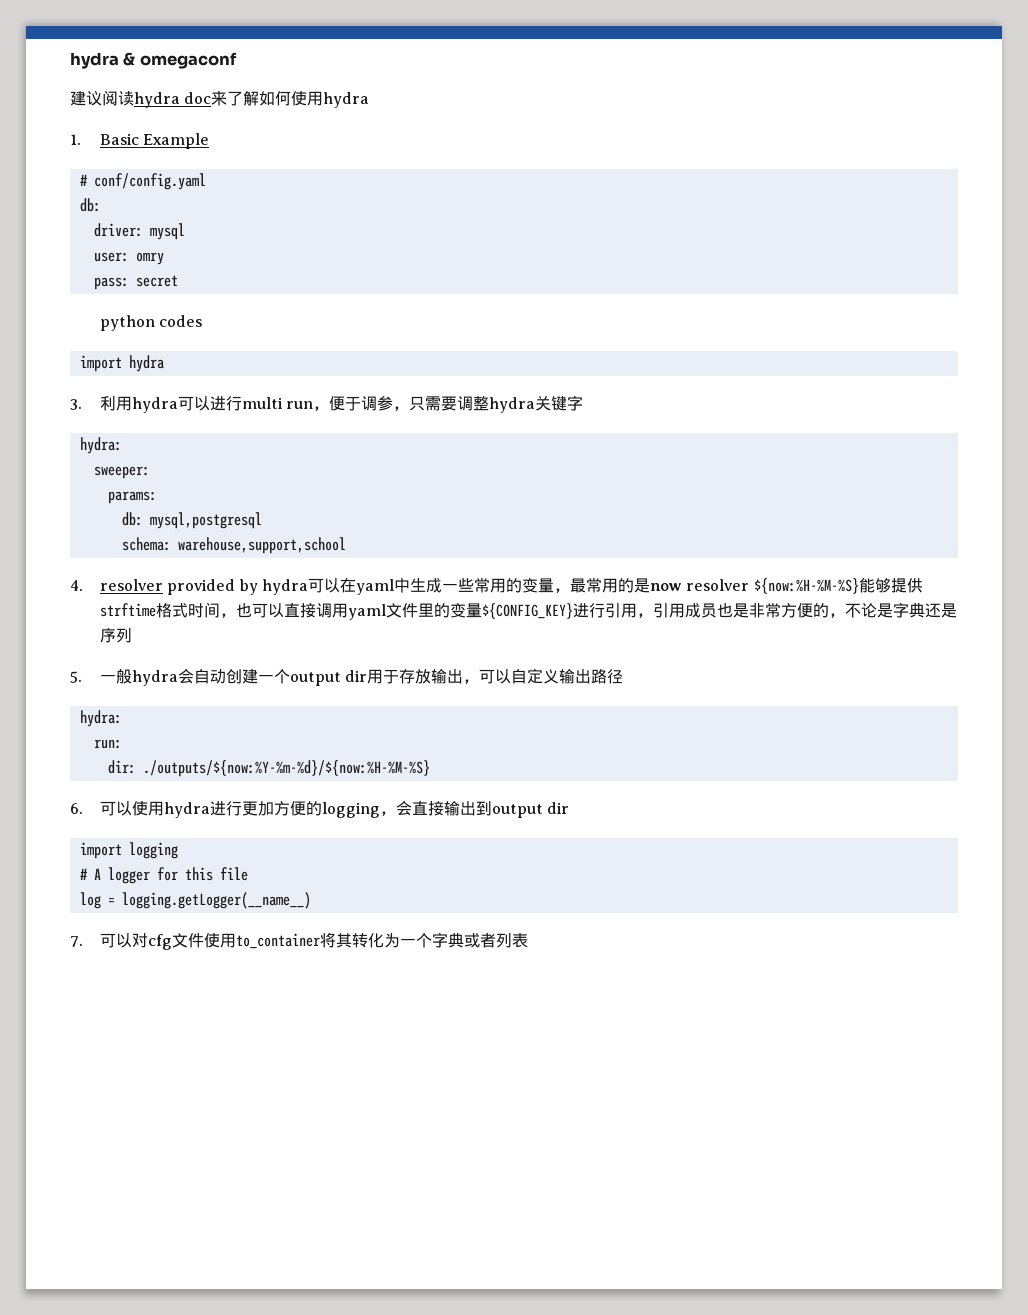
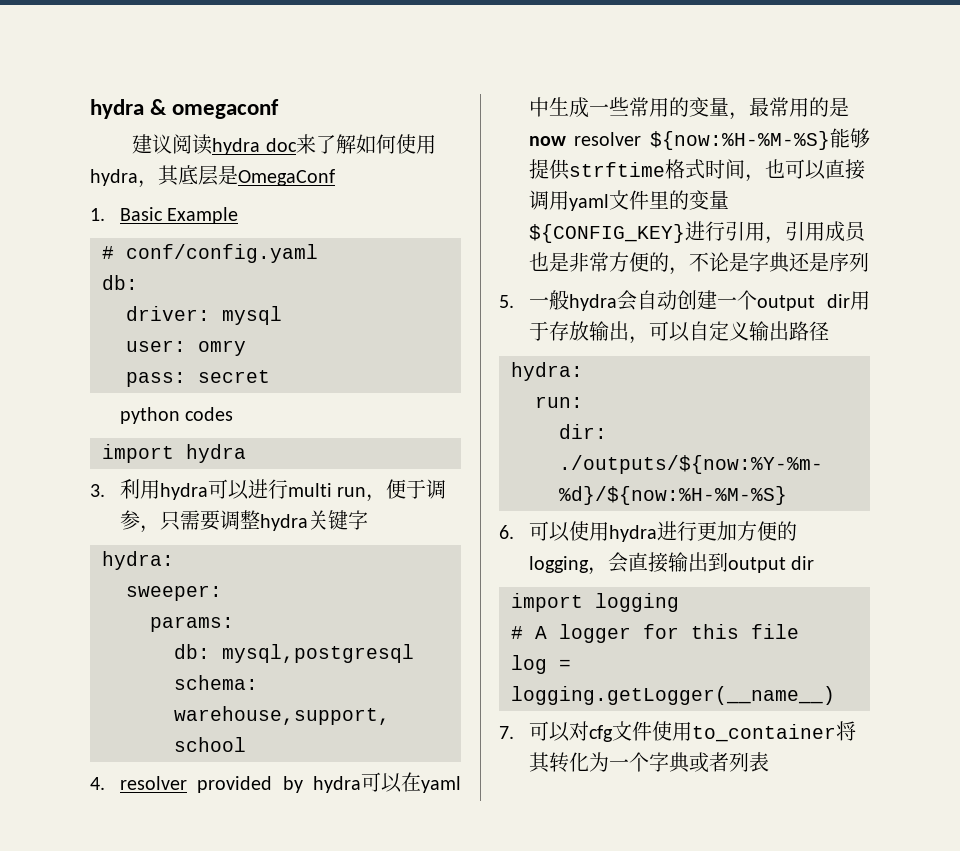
(370, 100) none -> [138,165,335,188] ，其底层是OmegaConf

